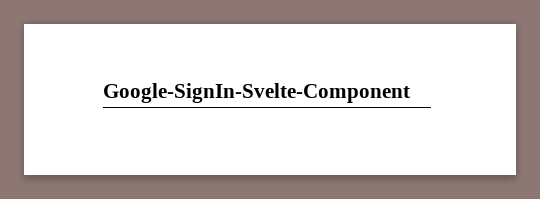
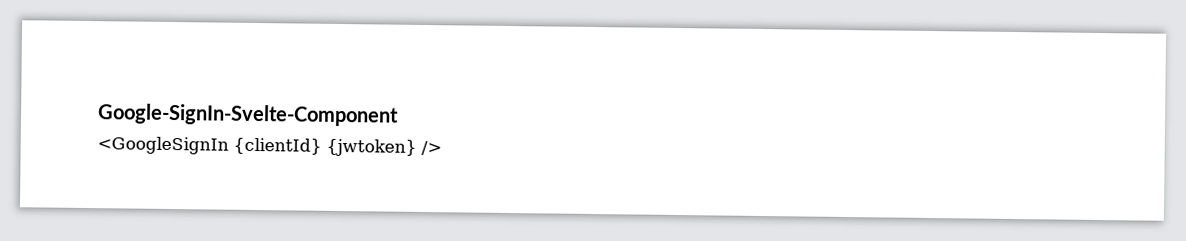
(410, 93) none -> [97,136,442,157] // <GoogleSignIn {clientId} {jwtoken} />

